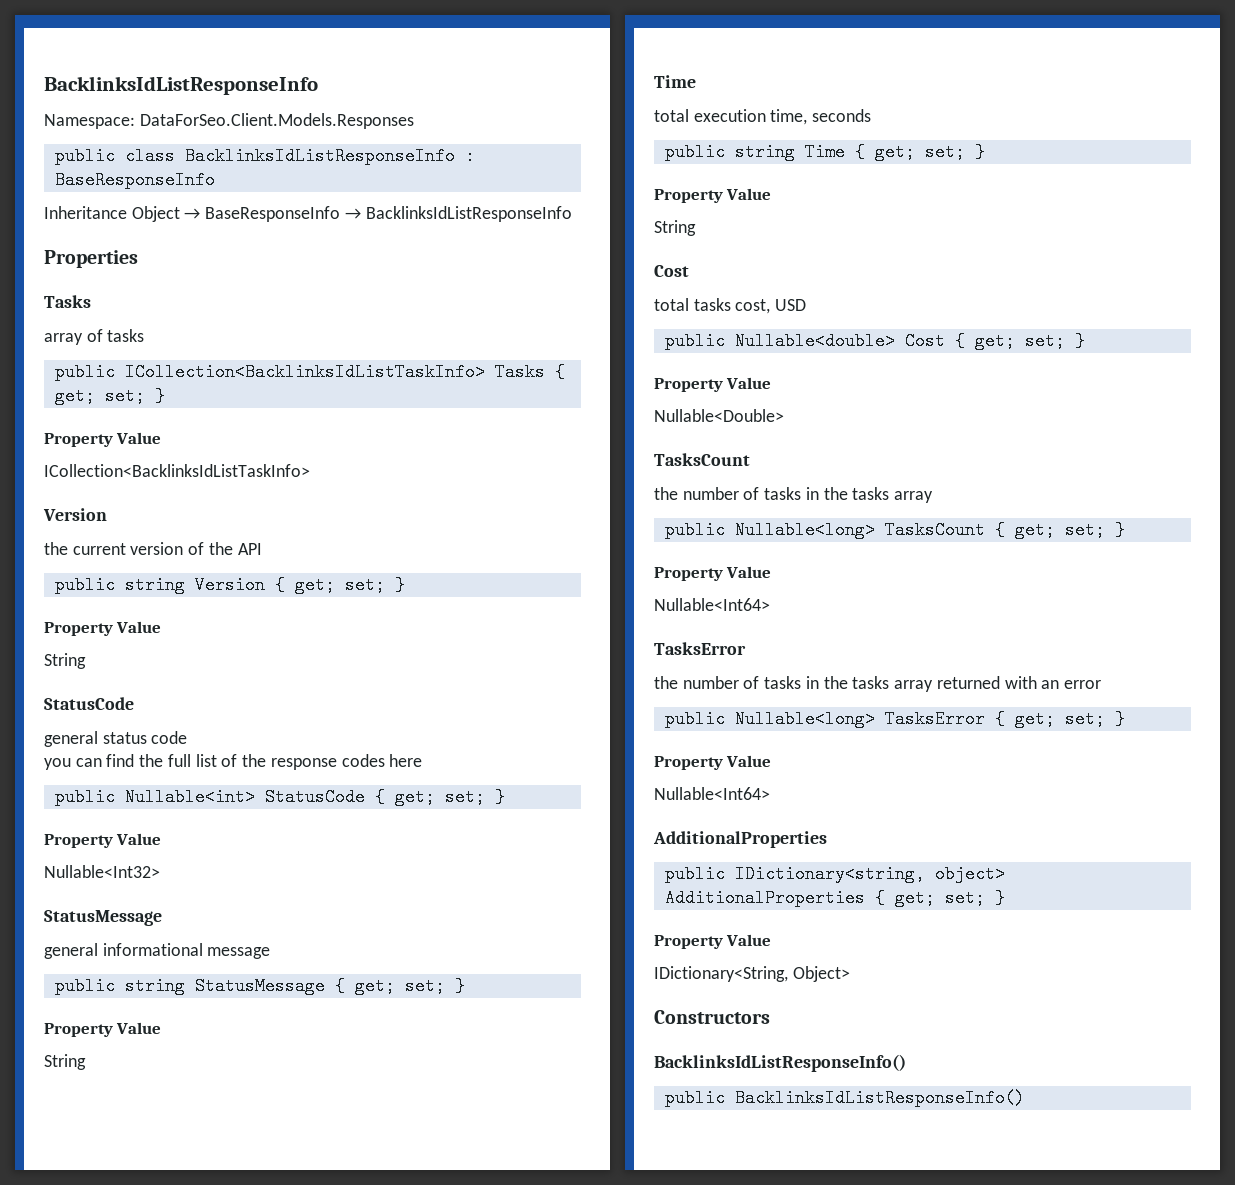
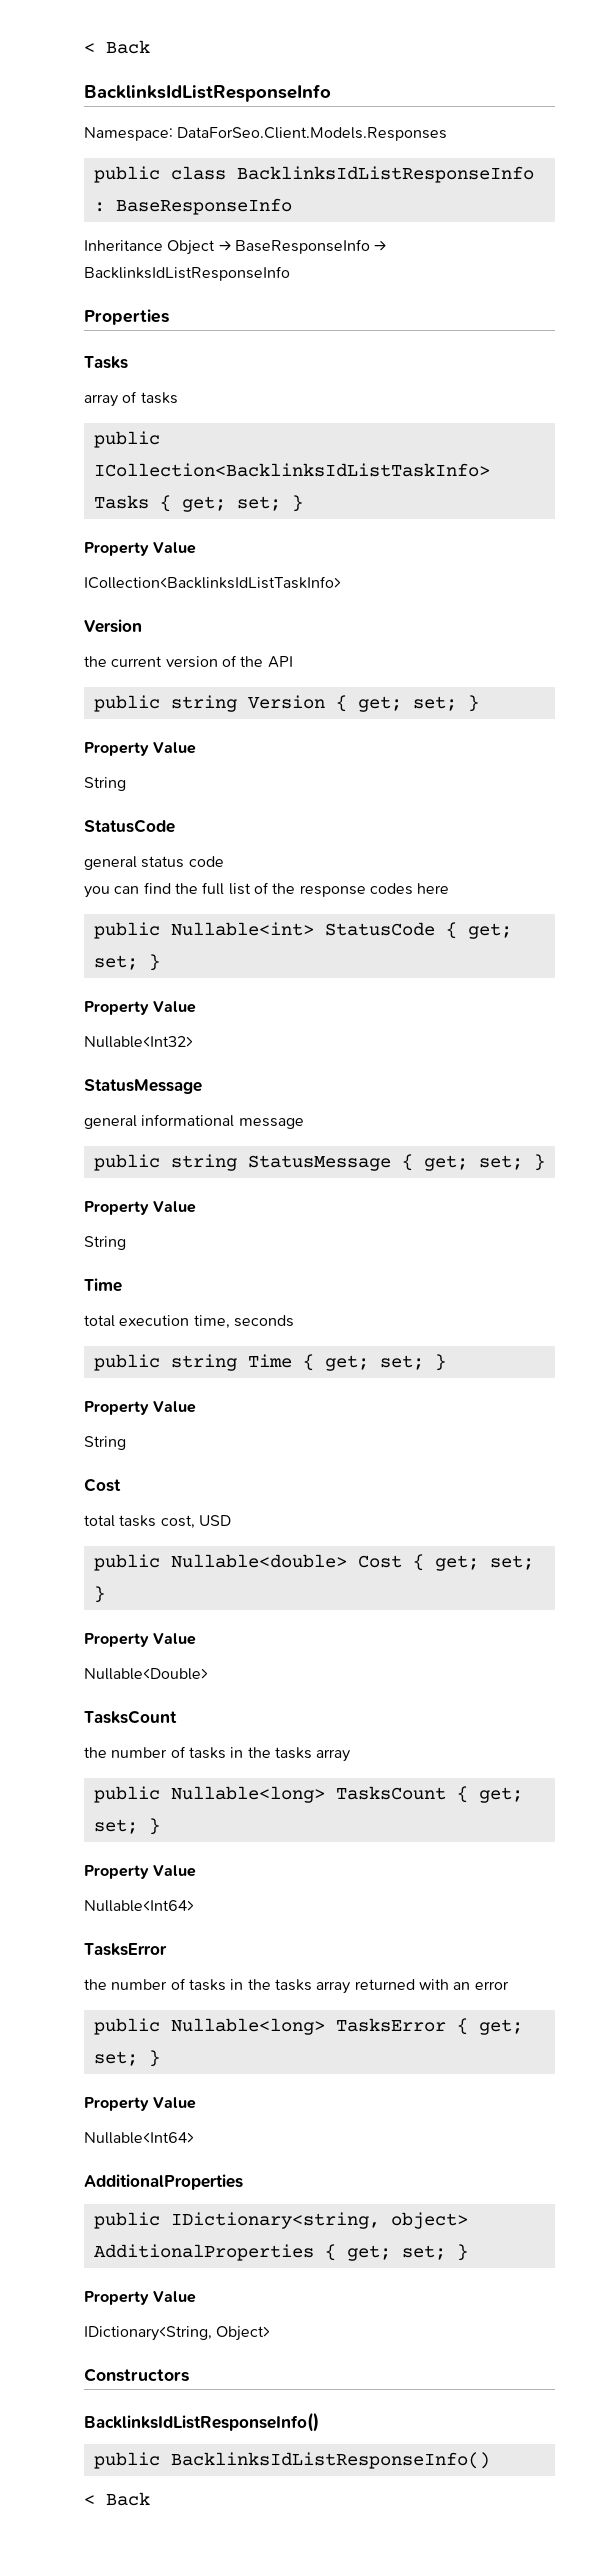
(44, 85) none -> [84,40,150,54] < Back //
(1025, 1098) none -> [84,2492,150,2506] // < Back

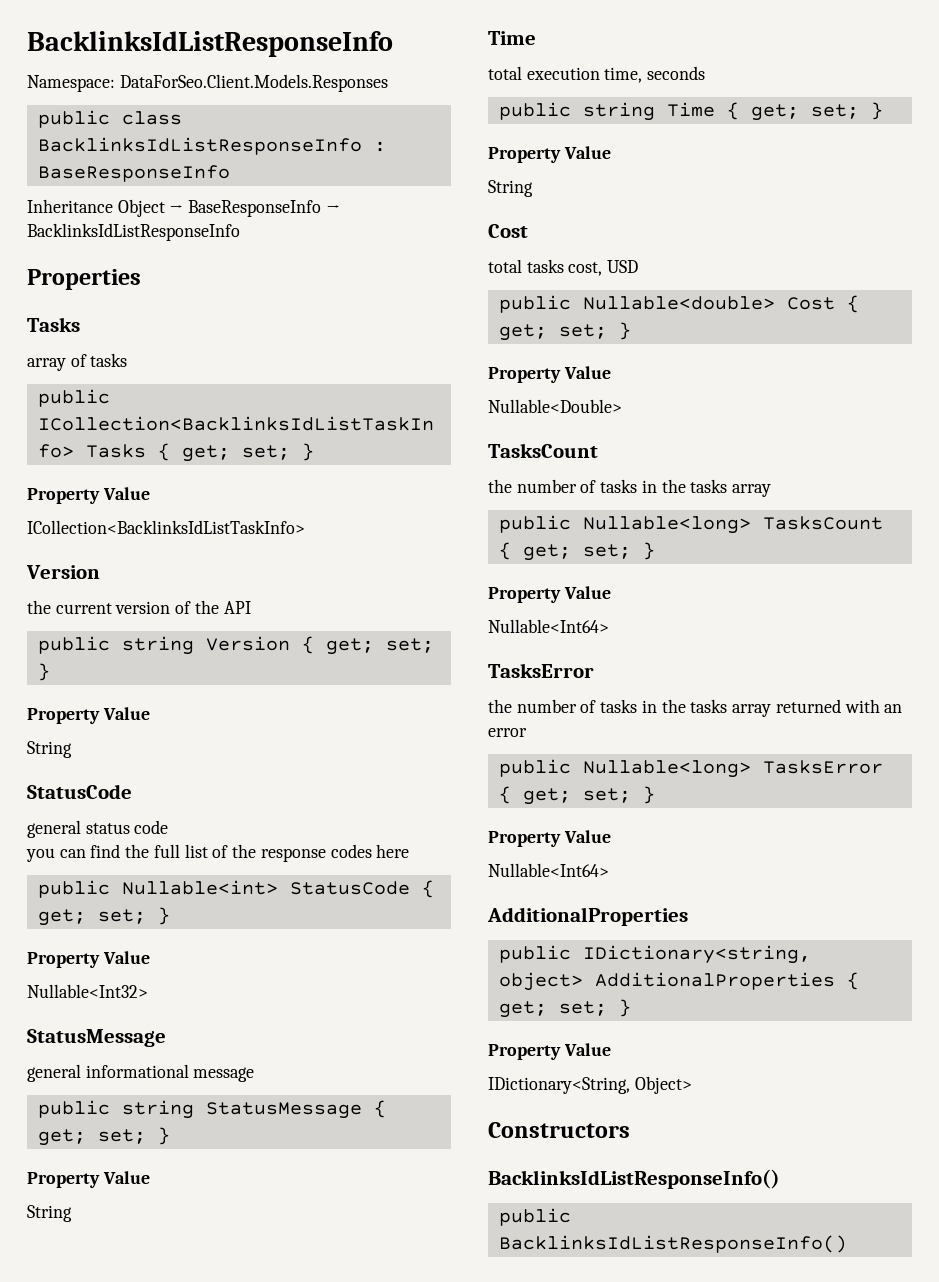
[84,40,150,54] < Back // -> (27, 44) none
[84,2492,150,2506] // < Back -> (847, 1244) none

